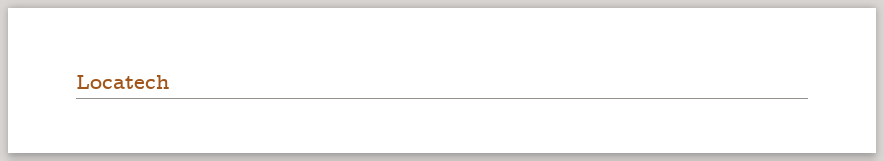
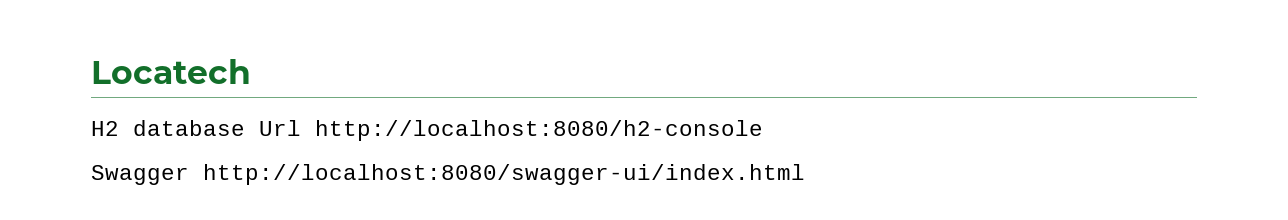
(170, 82) none -> [91,120,763,141] [91,164,805,185] // H2 database Url http://localhost:8080/h2-console // Swagger http://localhost:8080/swagger-ui/index.html

